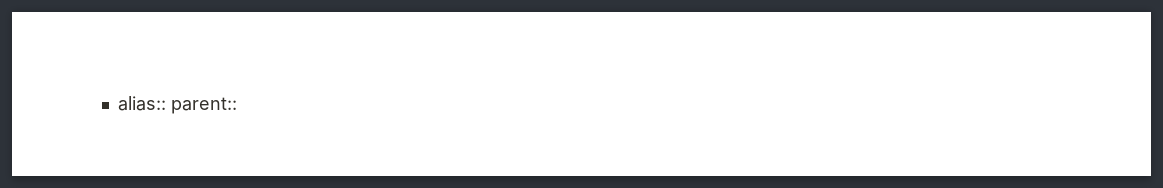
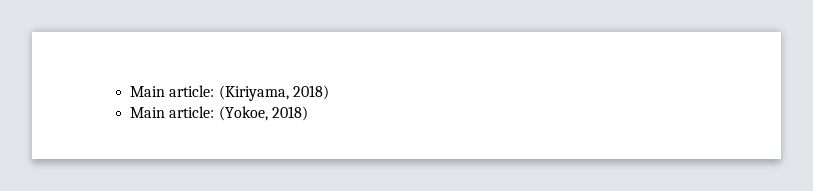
[117,96,237,114] alias:: parent:: -> [130,85,330,101] [130,106,309,121] Main article: (Kiriyama, 2018) // Main article: (Yokoe, 2018)

